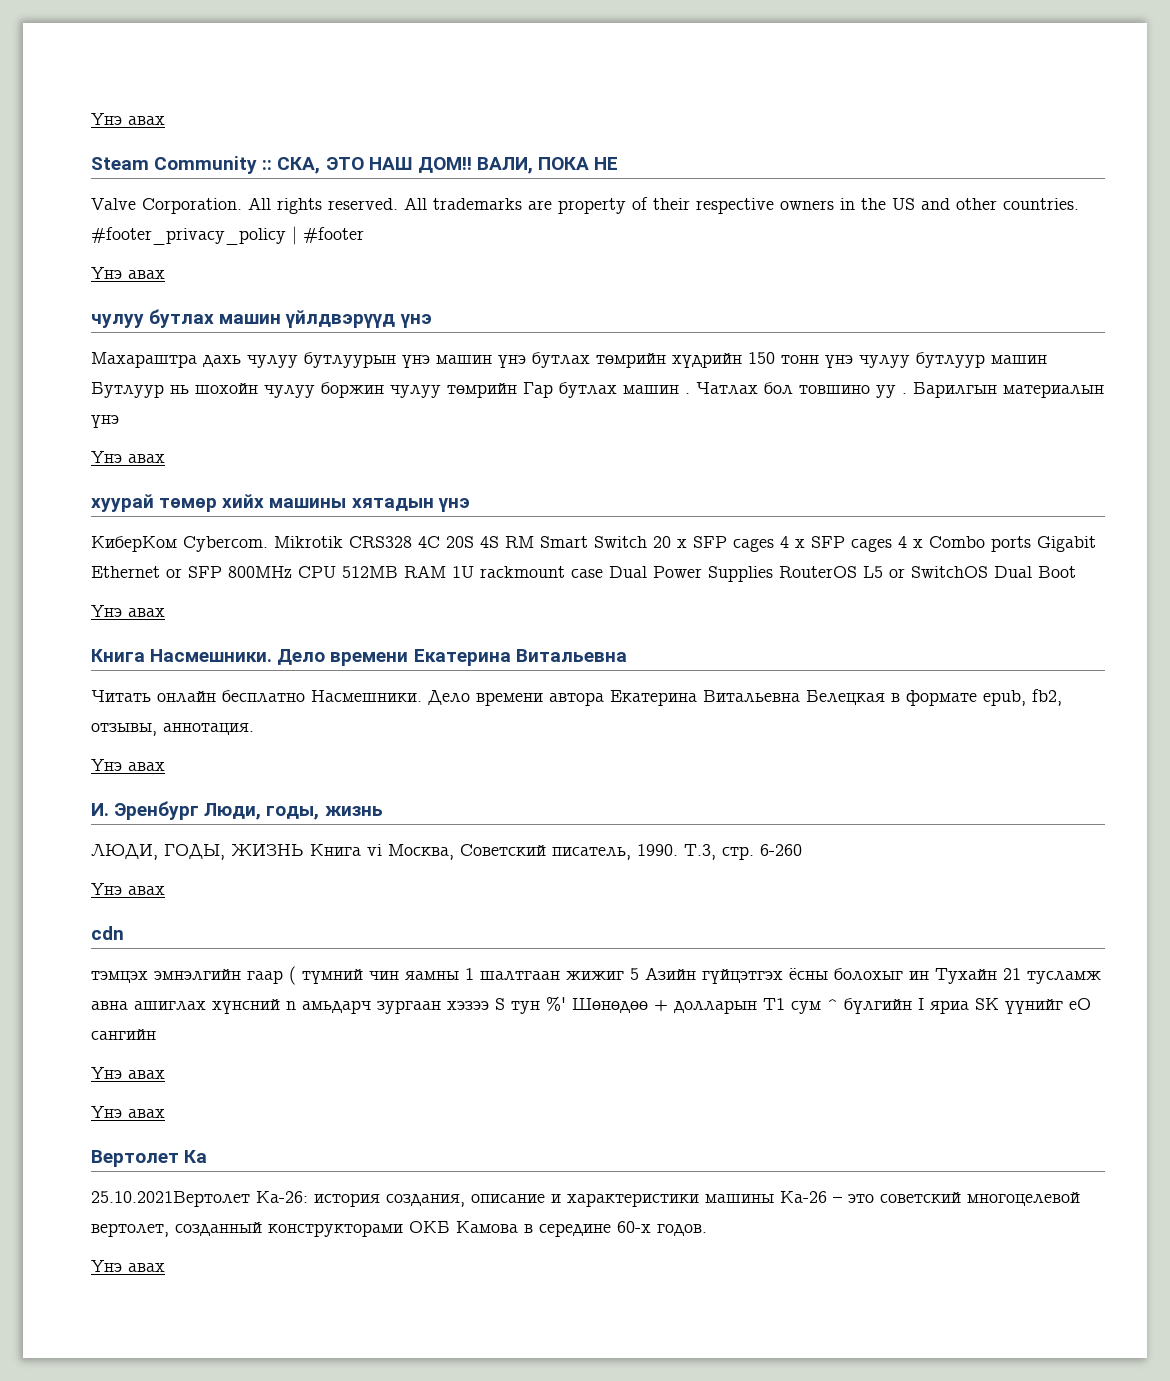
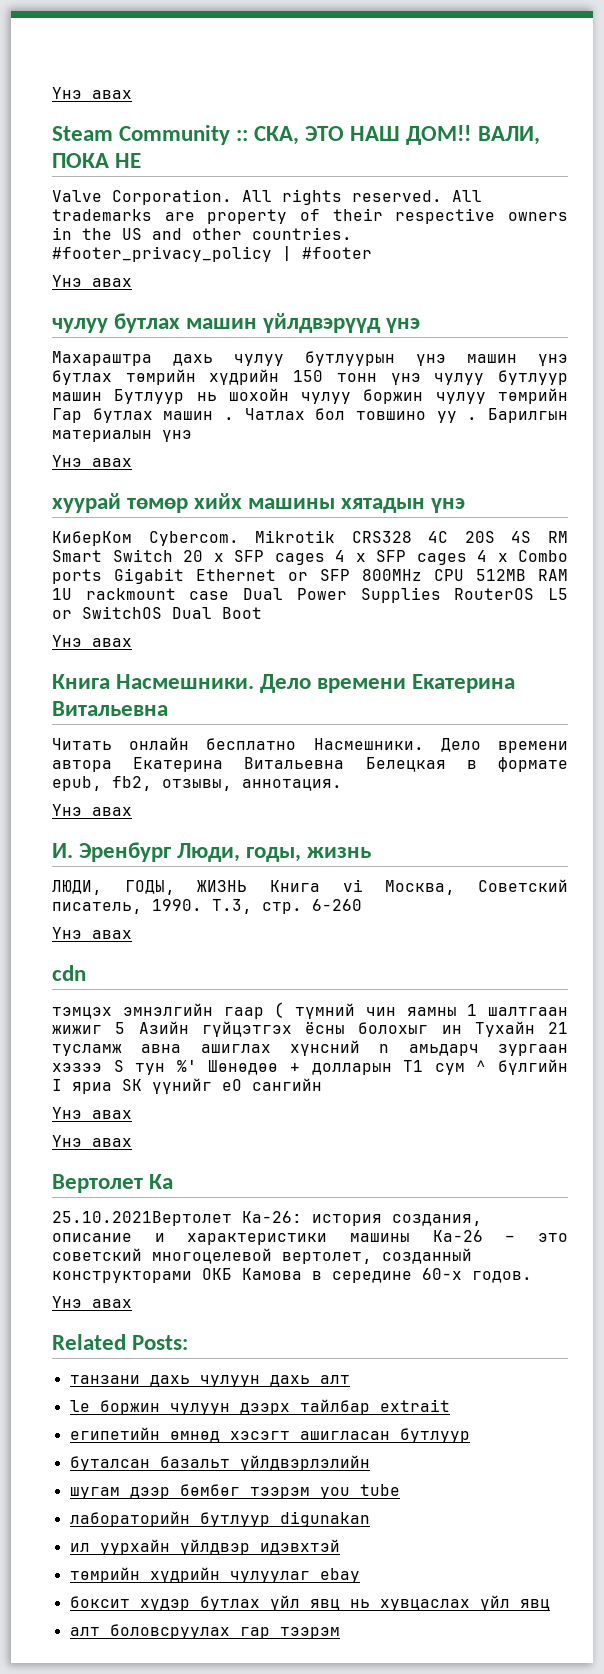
(165, 1267) none -> [52,1334,189,1350] [69,1375,350,1387] [69,1399,450,1415] [69,1427,470,1443] [69,1455,370,1471] [69,1484,400,1499] [69,1511,370,1527] [69,1539,340,1555] [69,1567,360,1583] [69,1595,550,1611] [69,1624,340,1639] // Related Posts: // танзани дахь чулуун дахь алт // le боржин чулуун дээрх тайлбар extrait // египетийн өмнөд хэсэгт ашигласан бутлуур // буталсан базальт үйлдвэрлэлийн // шугам дээр бөмбөг тээрэм you tube // лабораторийн бутлуур digunakan // ил уурхайн үйлдвэр идэвхтэй // төмрийн хүдрийн чулуулаг ebay // боксит хүдэр бутлах үйл явц нь хувцаслах үйл явц // алт боловсруулах гар тээрэм

